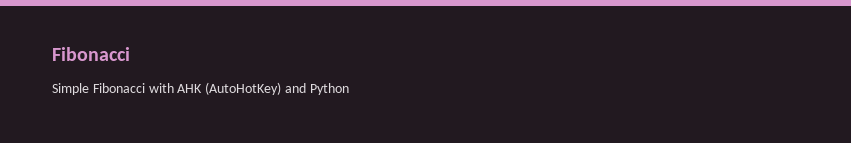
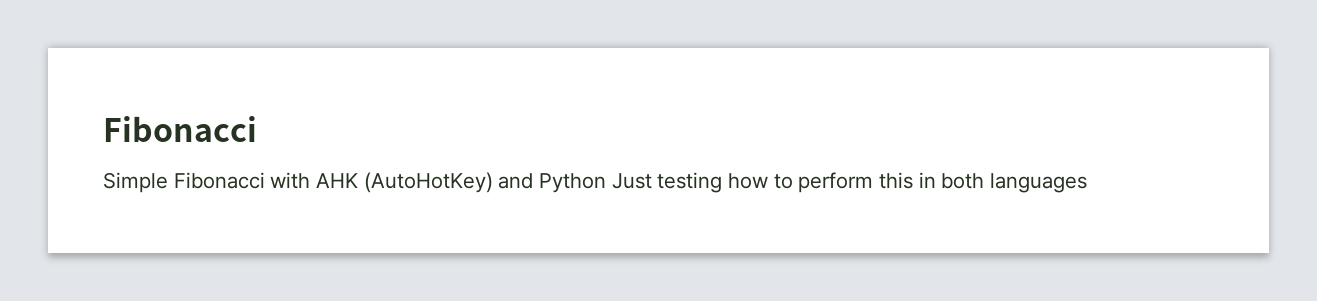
(349, 89) none -> [611,172,1088,193] Just testing how to perform this in both languages

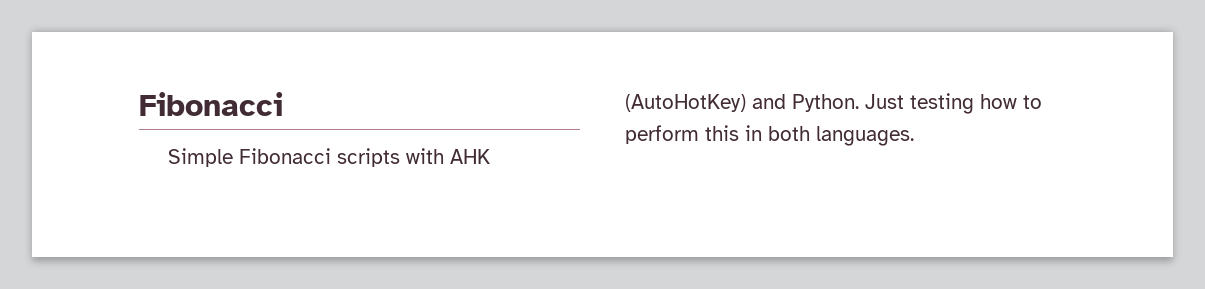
(265, 180) none -> [336,148,400,167] scripts
[539,173,607,193] Python -> [792,94,859,112] Python.
[990,173,1088,193] languages -> [816,126,914,146] languages.

